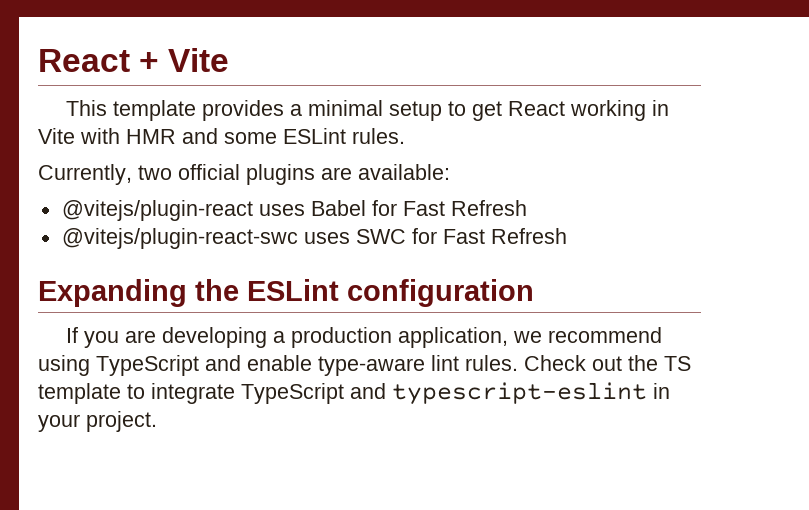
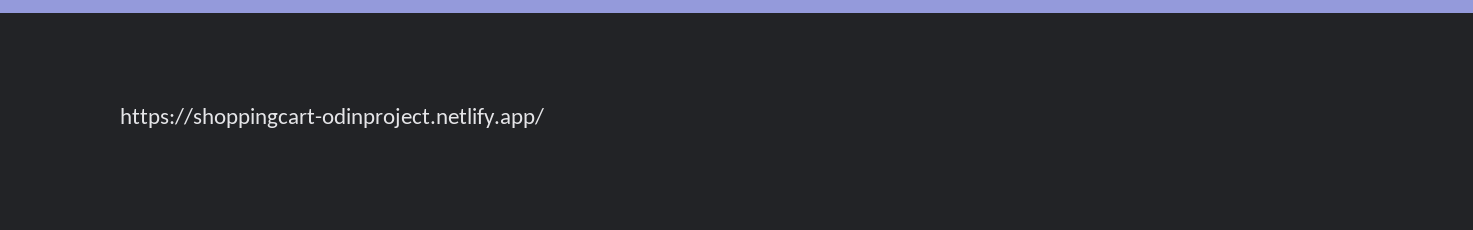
[38,48,230,72] [66,100,670,121] [38,128,405,144] [38,164,450,185] [61,200,527,221] [61,228,567,249] [38,279,534,307] [66,327,663,348] [38,355,691,376] [38,382,670,405] [38,411,157,432] React + Vite // This template provides a minimal setup to get React working in Vite with HMR and some ESLint rules. // Currently, two official plugins are available: // @vitejs/plugin-react uses Babel for Fast Refresh // @vitejs/plugin-react-swc uses SWC for Fast Refresh // Expanding the ESLint configuration // If you are developing a production application, we recommend using TypeScript and enable type-aware lint rules. Check out the TS template to integrate TypeScript and typescript-eslint in your project. -> [120,108,544,128] https://shoppingcart-odinproject.netlify.app/

